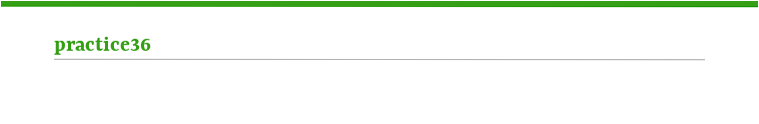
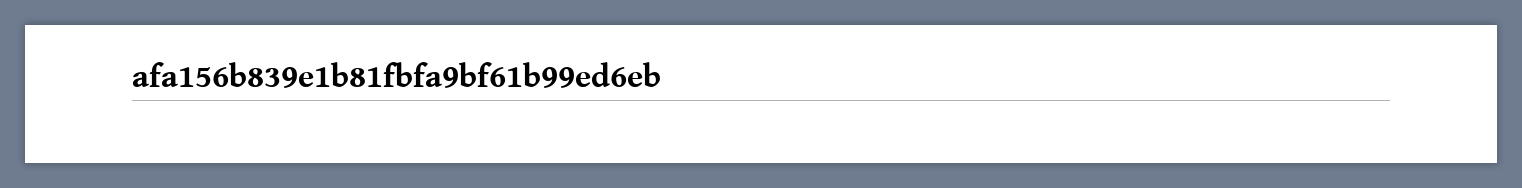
[54,36,152,55] practice36 -> [132,62,661,88] afa156b839e1b81fbfa9bf61b99ed6eb

